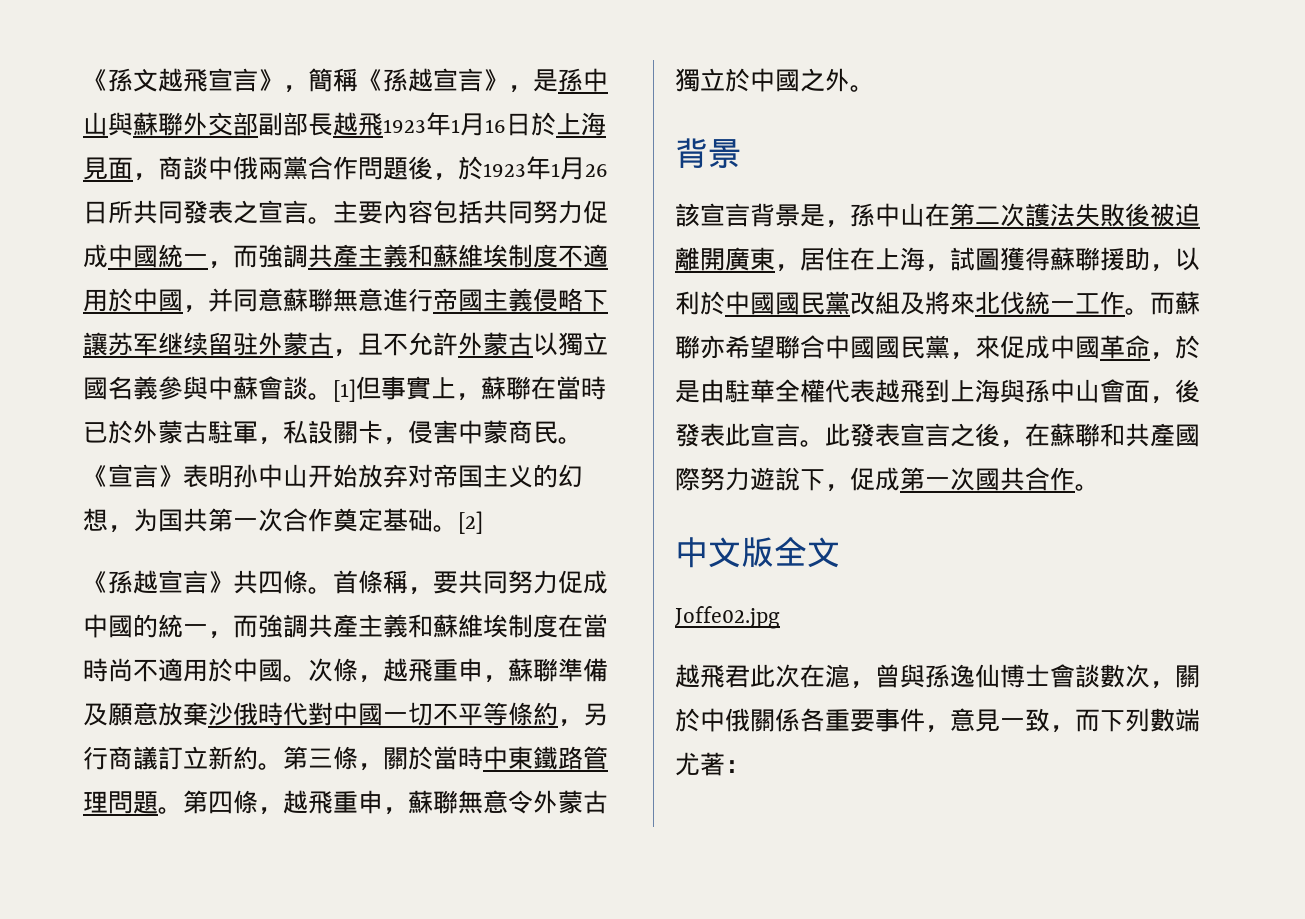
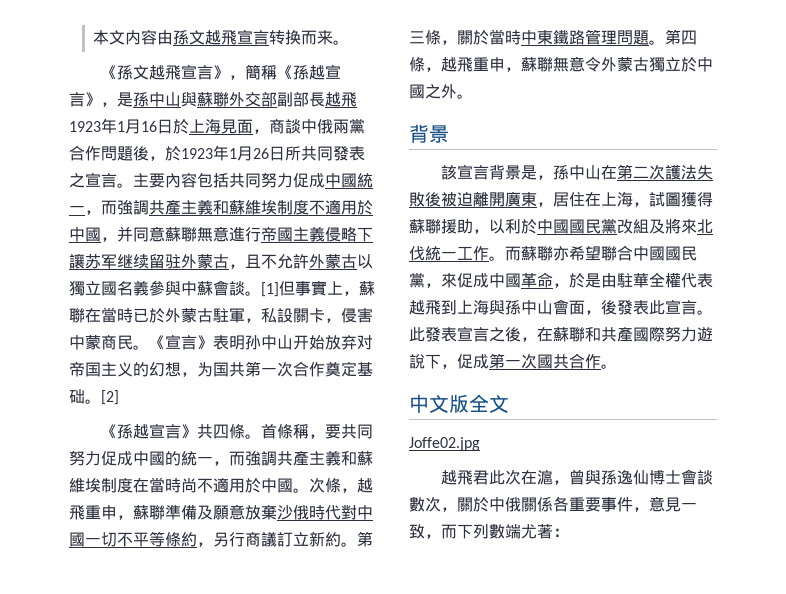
(83, 80) none -> [93,29,350,45] 本文内容由孫文越飛宣言转换而来。 //

